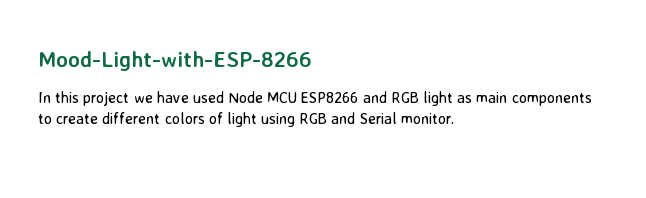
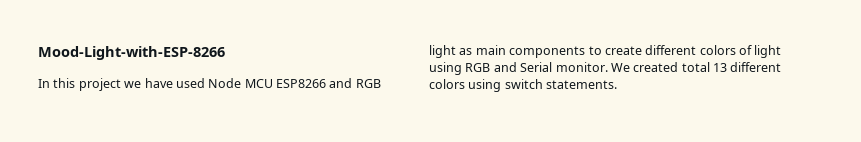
(454, 118) none -> [610,62,782,72] [429,79,618,92] We created total 13 different colors using switch statements.

